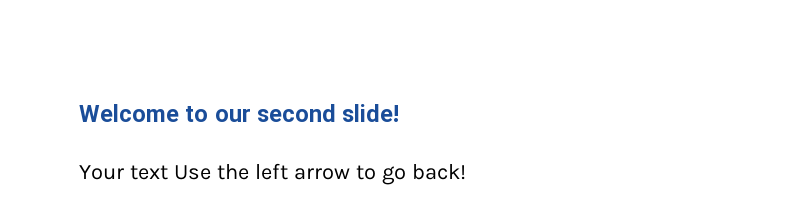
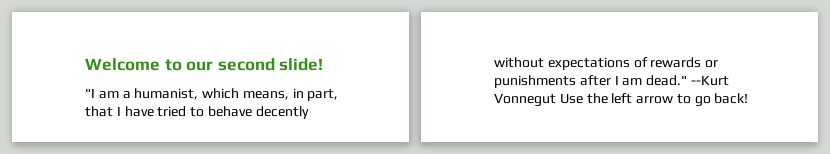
[79,165,168,180] Your text -> [85,88,339,101] [85,106,309,119] [494,57,719,70] [494,75,729,88] [494,93,556,107] "I am a humanist, which means, in part, that I have tried to behave decently without expectations of rewards or punishments after I am dead." --Kurt Vonnegut

